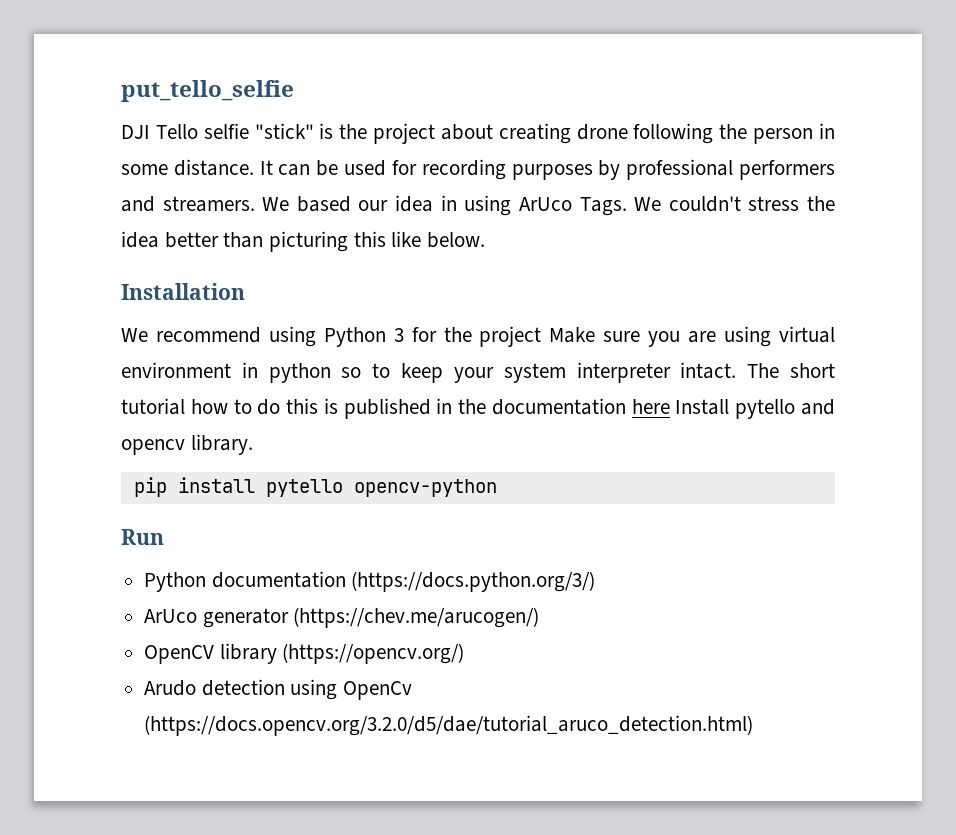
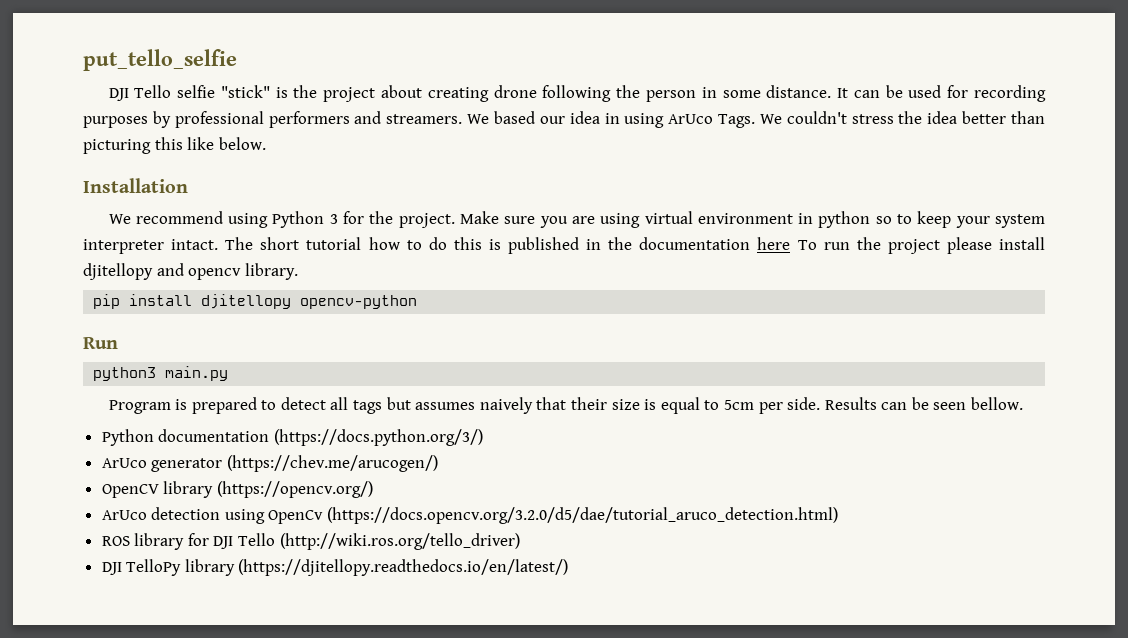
[479,326,542,347] project -> [398,213,455,228] project.
[675,399,796,419] Install pytello -> [797,237,1046,254] [83,263,153,280] To run the project please install djitellopy
[265,479,343,497] pytello -> [201,294,292,309] djitellopy
(164, 537) none -> [93,366,229,381] [108,397,1024,414] // python3 main.py // Program is prepared to detect all tags but assumes naively that their size is equal to 5cm per side. Results can be seen bellow.
[144,680,197,696] Arudo -> [101,510,147,520] ArUco
(754, 725) none -> [101,533,520,550] [101,559,569,576] // ROS library for DJI Tello (http://wiki.ros.org/tello_driver) // DJI TelloPy library (https://djitellopy.readthedocs.io/en/latest/)

